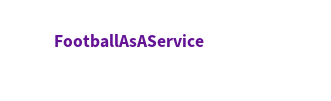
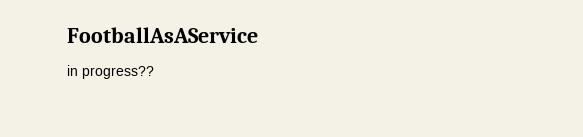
(204, 41) none -> [67,65,154,79] // in progress??

